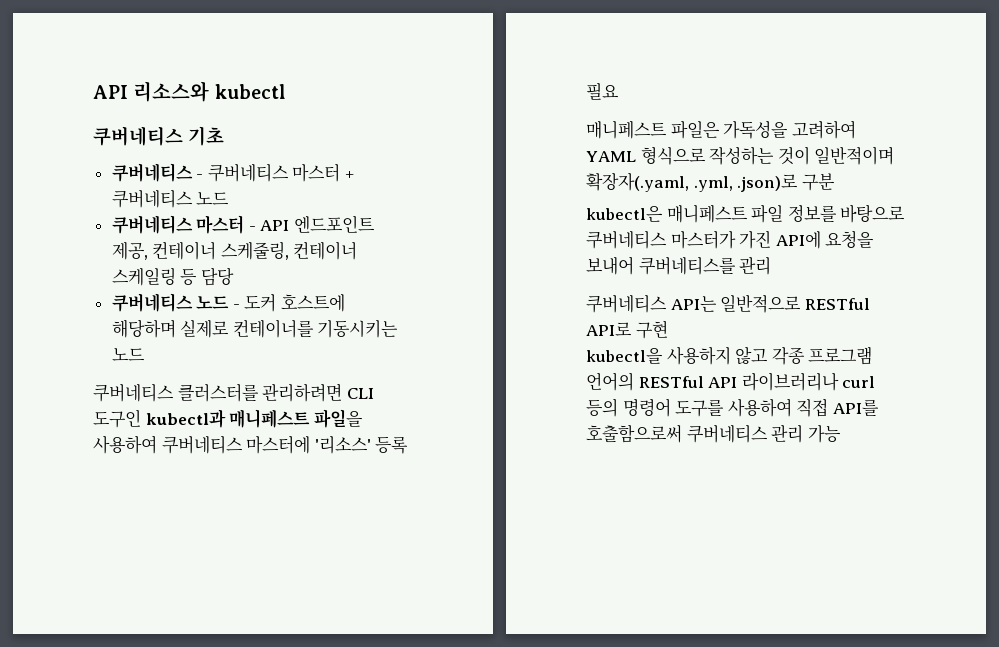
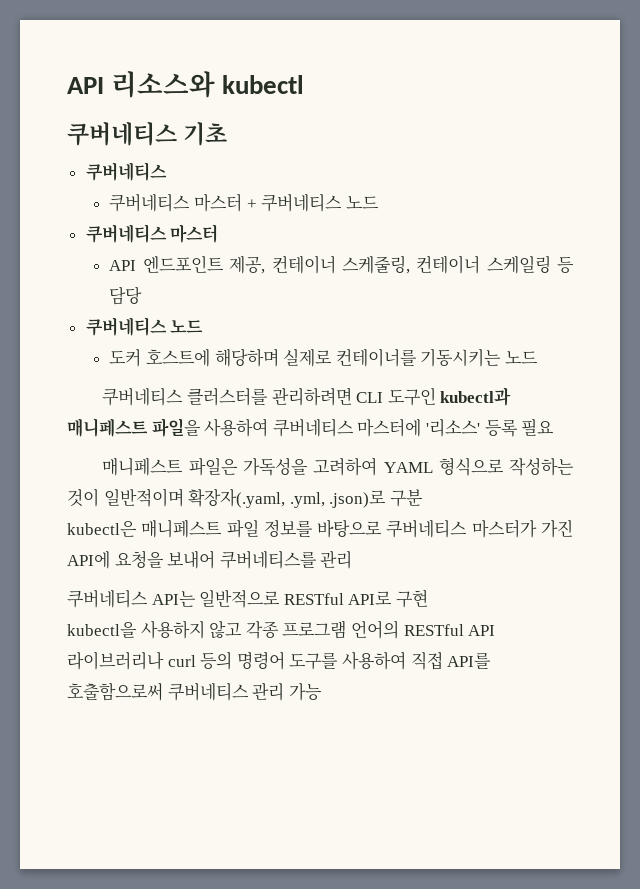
[196,174,204,179] - -> (167, 171) //
[248,226,256,231] - -> (219, 233) //
[232,304,240,309] - -> (204, 326) //

